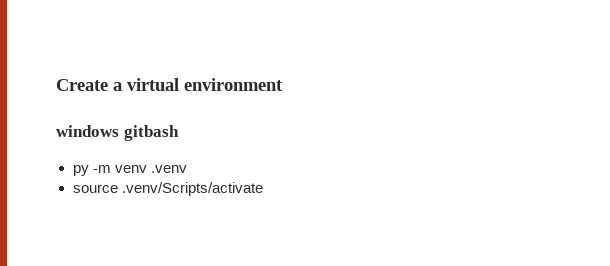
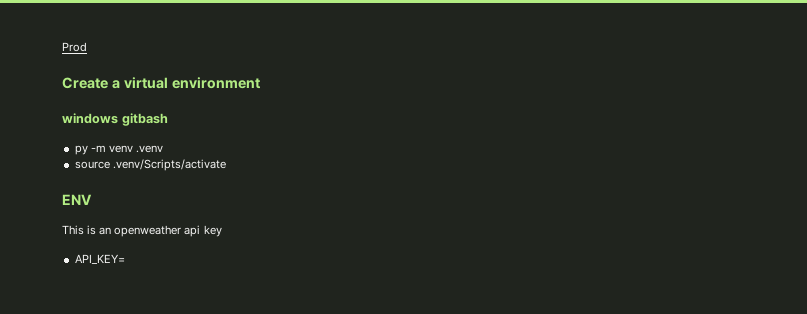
(56, 85) none -> [62,42,87,52] Prod //
(263, 189) none -> [62,194,92,205] [62,225,222,237] [74,254,125,264] // ENV // This is an openweather api key // API_KEY=

